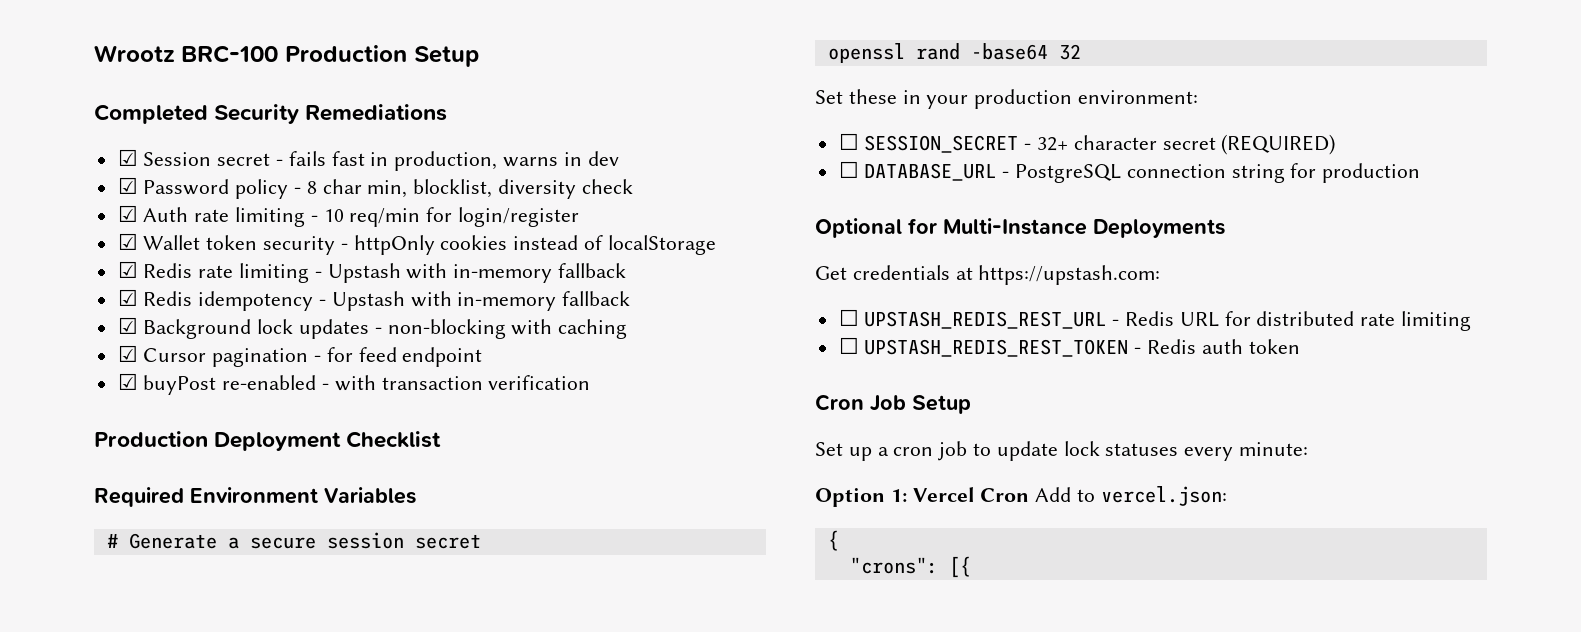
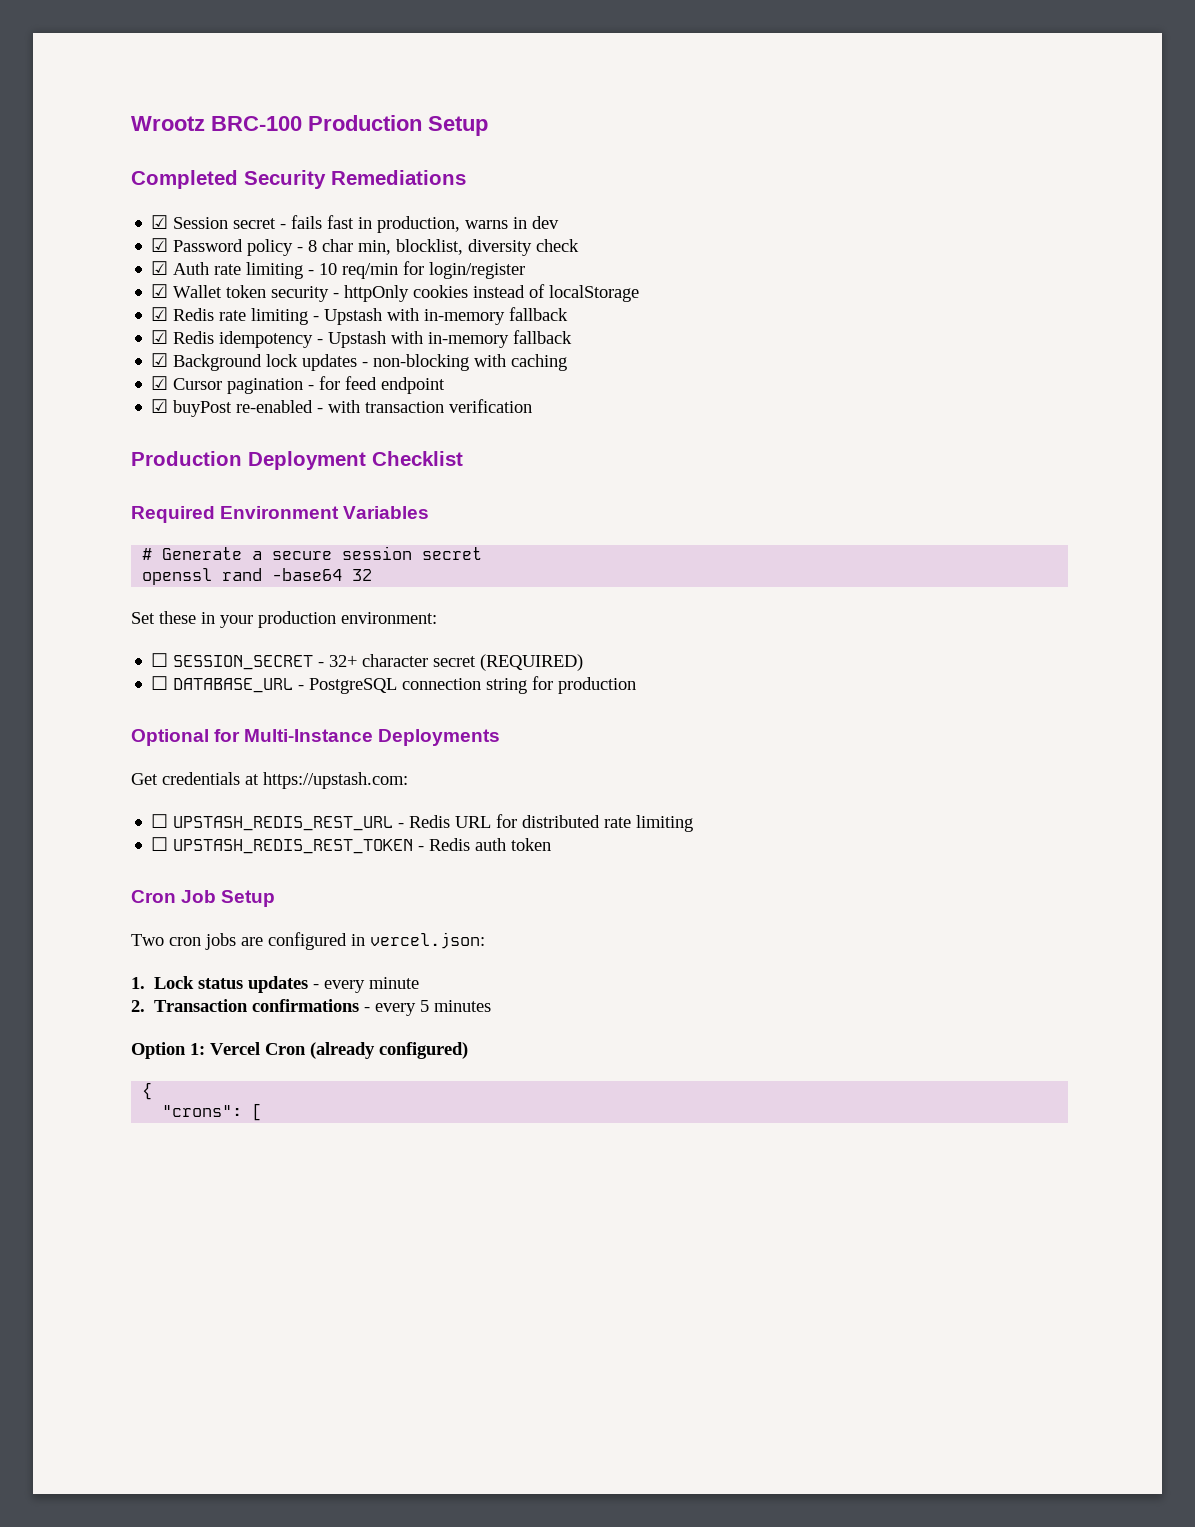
[815,441,1309,461] Set up a cron job to update lock statuses every minute: -> [131,932,485,950] [131,976,420,993] [131,999,492,1016] Two cron jobs are configured in vercel.json: // 1. Lock status updates - every minute // 2. Transaction confirmations - every 5 minutes
[1035,486,1227,506] Add to vercel.json: -> [310,1042,468,1059] (already configured)
[948,556,971,578] [{ -> [252,1103,263,1121] [

